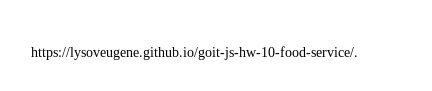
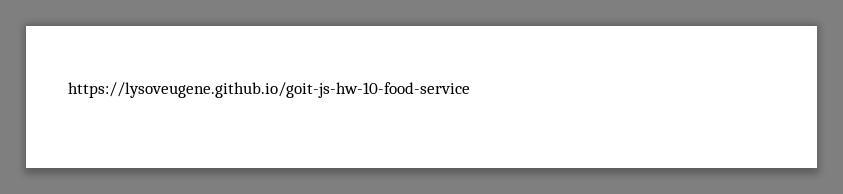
[31,46,358,60] https://lysoveugene.github.io/goit-js-hw-10-food-service/. -> [68,82,470,98] https://lysoveugene.github.io/goit-js-hw-10-food-service

